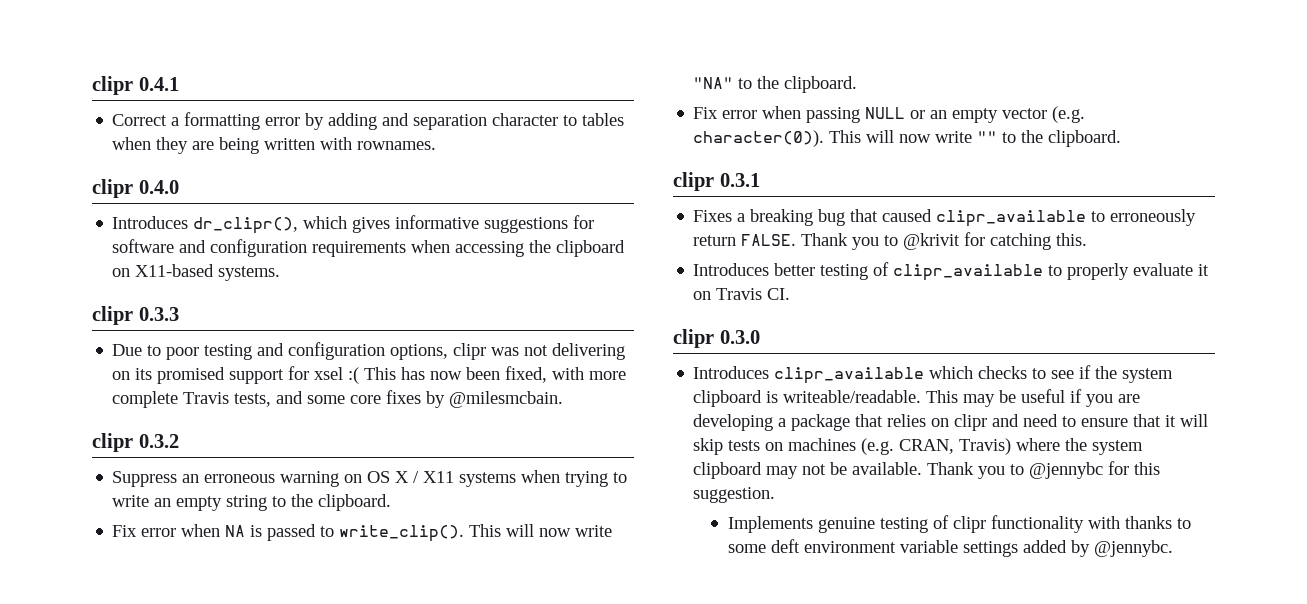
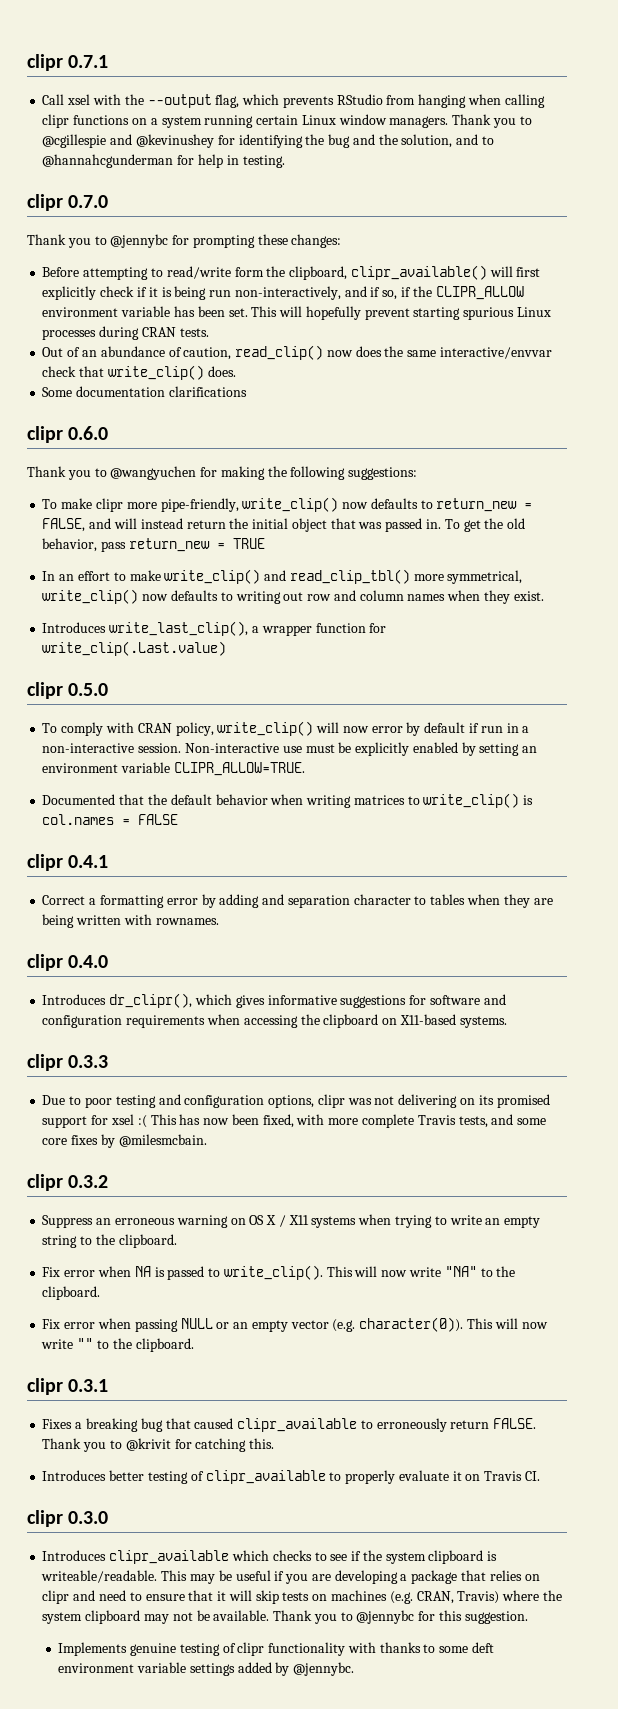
[92,76,133,95] clipr -> [27,54,109,71] [42,94,545,108] [42,114,532,128] [42,134,494,148] [42,154,285,168] [27,194,109,211] [27,234,342,248] [42,265,541,280] [42,286,524,300] [42,306,551,320] [42,326,209,340] [42,345,552,360] [42,365,236,380] [42,386,247,397] [27,426,109,443] [27,466,418,480] [42,497,533,512] [42,518,526,532] [42,538,265,552] [42,569,523,584] [42,589,544,604] [42,621,387,636] [42,641,227,656] [27,682,109,699] [42,721,530,736] [42,742,538,756] [42,762,305,776] [42,793,534,808] [42,814,179,825] [27,854,63,871] clipr 0.7.1 // Call xsel with the --output flag, which prevents RStudio from hanging when calling clipr functions on a system running certain Linux window managers. Thank you to @cgillespie and @kevinushey for identifying the bug and the solution, and to @hannahcgunderman for help in testing. // clipr 0.7.0 // Thank you to @jennybc for prompting these changes: // Before attempting to read/write form the clipboard, clipr_available() will first explicitly check if it is being run non-interactively, and if so, if the CLIPR_ALLOW environment variable has been set. This will hopefully prevent starting spurious Linux processes during CRAN tests. // Out of an abundance of caution, read_clip() now does the same interactive/envvar check that write_clip() does. // Some documentation clarifications // clipr 0.6.0 // Thank you to @wangyuchen for making the following suggestions: // To make clipr more pipe-friendly, write_clip() now defaults to return_new = FALSE, and will instead return the initial object that was passed in. To get the old behavior, pass return_new = TRUE // In an effort to make write_clip() and read_clip_tbl() more symmetrical, write_clip() now defaults to writing out row and column names when they exist. // Introduces write_last_clip(), a wrapper function for write_clip(.Last.value) // clipr 0.5.0 // To comply with CRAN policy, write_clip() will now error by default if run in a non-interactive session. Non-interactive use must be explicitly enabled by setting an environment variable CLIPR_ALLOW=TRUE. // Documented that the default behavior when writing matrices to write_clip() is col.names = FALSE // clipr

